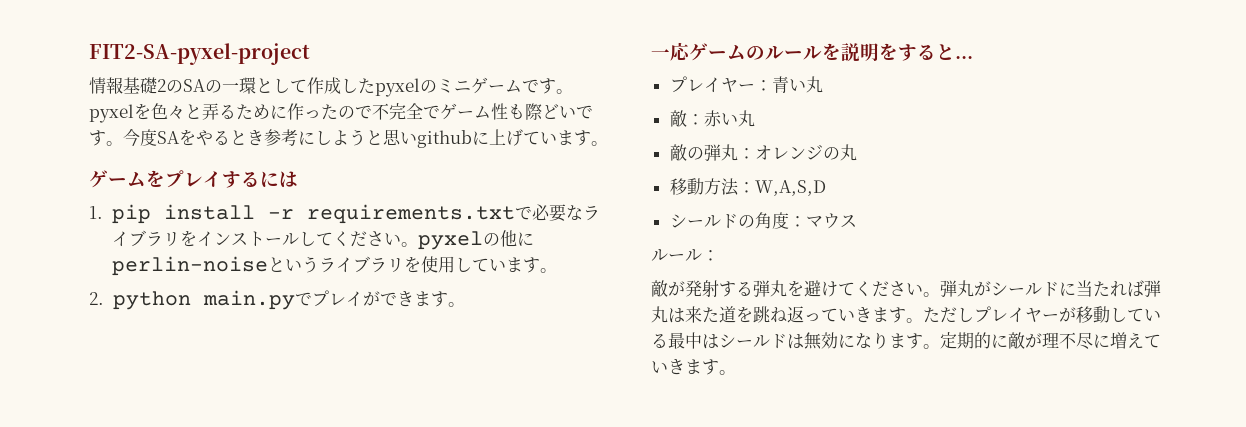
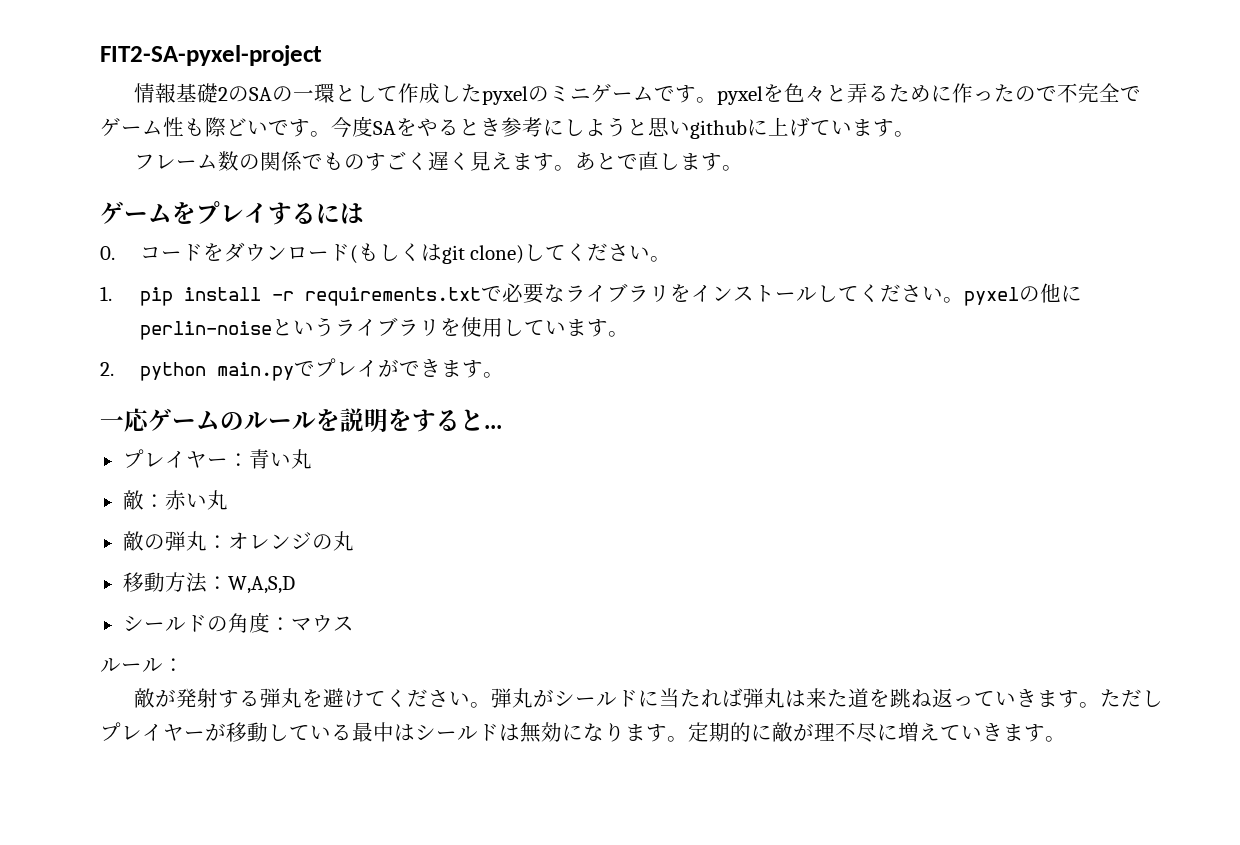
(608, 143) none -> [134,151,744,171] // フレーム数の関係でものすごく遅く見えます。あとで直します。
(298, 179) none -> [100,242,672,264] // 0.コードをダウンロード(もしくはgit clone)してください。

